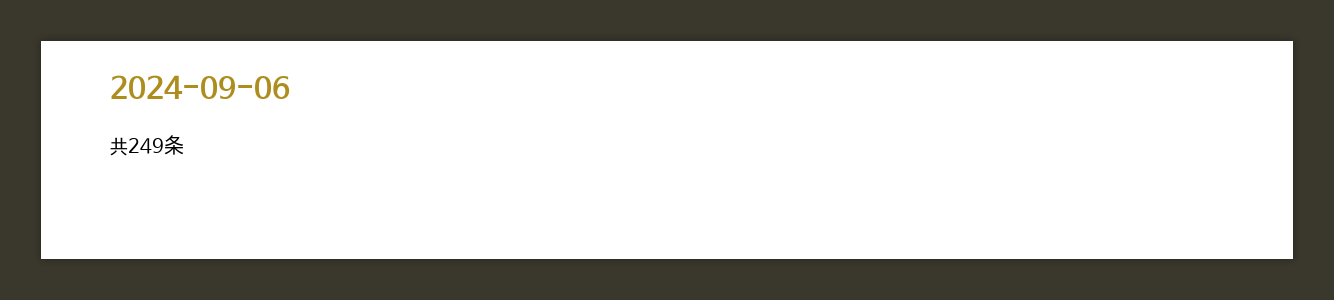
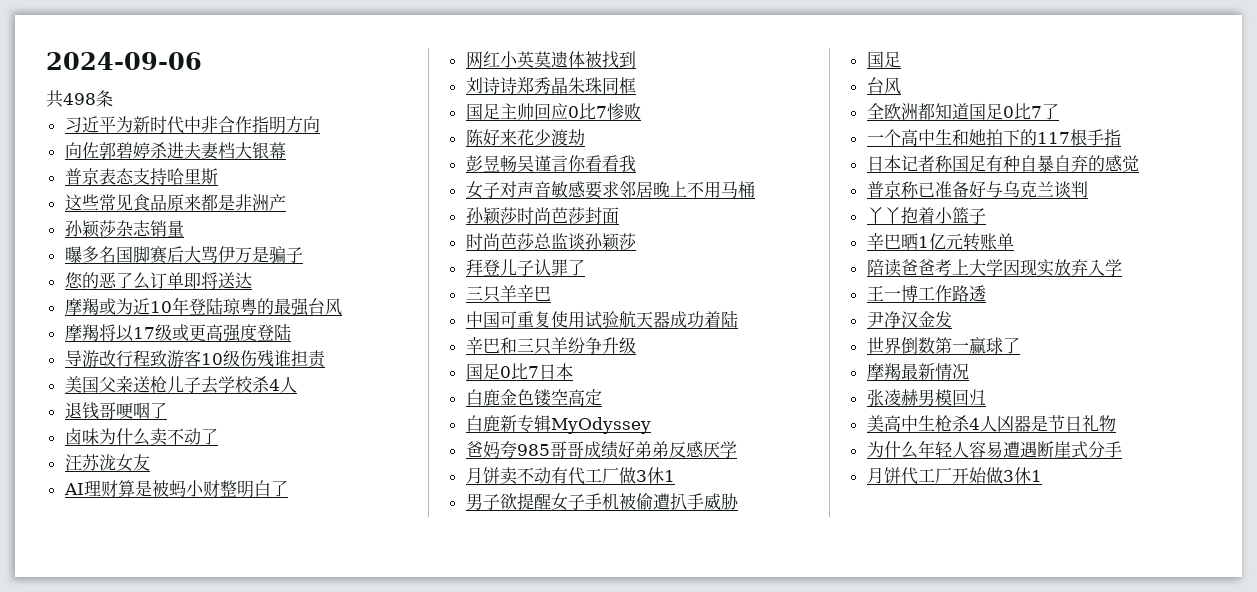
[128,138,164,154] 249 -> [63,93,96,105] 498
(184, 145) none -> [64,116,320,134] [64,142,286,160] [64,168,218,185] [64,194,286,211] [64,220,184,238] [64,246,303,264] [64,272,252,290] [64,297,342,316] [64,323,291,342] [64,350,326,368] [64,375,297,394] [64,402,167,420] [64,428,218,446] [64,454,150,472] [63,480,288,498] [465,51,636,69] [465,77,636,95] [465,103,641,120] [465,129,585,146] [465,155,636,172] [465,181,755,199] [465,207,619,225] [465,233,637,251] [465,259,585,276] [465,284,551,303] [465,310,738,329] [465,336,636,355] [465,363,573,380] [465,389,602,407] [465,415,651,434] [465,441,737,459] [465,467,675,485] [465,493,739,511] [866,51,901,68] [866,77,901,95] [866,103,1059,120] [866,129,1121,146] [866,155,1139,172] [866,181,1088,198] [866,207,986,224] [866,232,1014,251] [866,259,1122,277] [866,285,986,302] [866,311,952,328] [866,337,1020,355] [866,363,969,380] [866,389,986,406] [866,415,1116,432] [866,440,1122,459] [866,467,1042,485] // 习近平为新时代中非合作指明方向 // 向佐郭碧婷杀进夫妻档大银幕 // 普京表态支持哈里斯 // 这些常见食品原来都是非洲产 // 孙颖莎杂志销量 // 曝多名国脚赛后大骂伊万是骗子 // 您的恶了么订单即将送达 // 摩羯或为近10年登陆琼粤的最强台风 // 摩羯将以17级或更高强度登陆 // 导游改行程致游客10级伤残谁担责 // 美国父亲送枪儿子去学校杀4人 // 退钱哥哽咽了 // 卤味为什么卖不动了 // 汪苏泷女友 // AI理财算是被蚂小财整明白了 // 网红小英莫遗体被找到 // 刘诗诗郑秀晶朱珠同框 // 国足主帅回应0比7惨败 // 陈好来花少渡劫 // 彭昱畅吴谨言你看看我 // 女子对声音敏感要求邻居晚上不用马桶 // 孙颖莎时尚芭莎封面 // 时尚芭莎总监谈孙颖莎 // 拜登儿子认罪了 // 三只羊辛巴 // 中国可重复使用试验航天器成功着陆 // 辛巴和三只羊纷争升级 // 国足0比7日本 // 白鹿金色镂空高定 // 白鹿新专辑MyOdyssey // 爸妈夸985哥哥成绩好弟弟反感厌学 // 月饼卖不动有代工厂做3休1 // 男子欲提醒女子手机被偷遭扒手威胁 // 国足 // 台风 // 全欧洲都知道国足0比7了 // 一个高中生和她拍下的117根手指 // 日本记者称国足有种自暴自弃的感觉 // 普京称已准备好与乌克兰谈判 // 丫丫抱着小篮子 // 辛巴晒1亿元转账单 // 陪读爸爸考上大学因现实放弃入学 // 王一博工作路透 // 尹净汉金发 // 世界倒数第一赢球了 // 摩羯最新情况 // 张凌赫男模回归 // 美高中生枪杀4人凶器是节日礼物 // 为什么年轻人容易遭遇断崖式分手 // 月饼代工厂开始做3休1

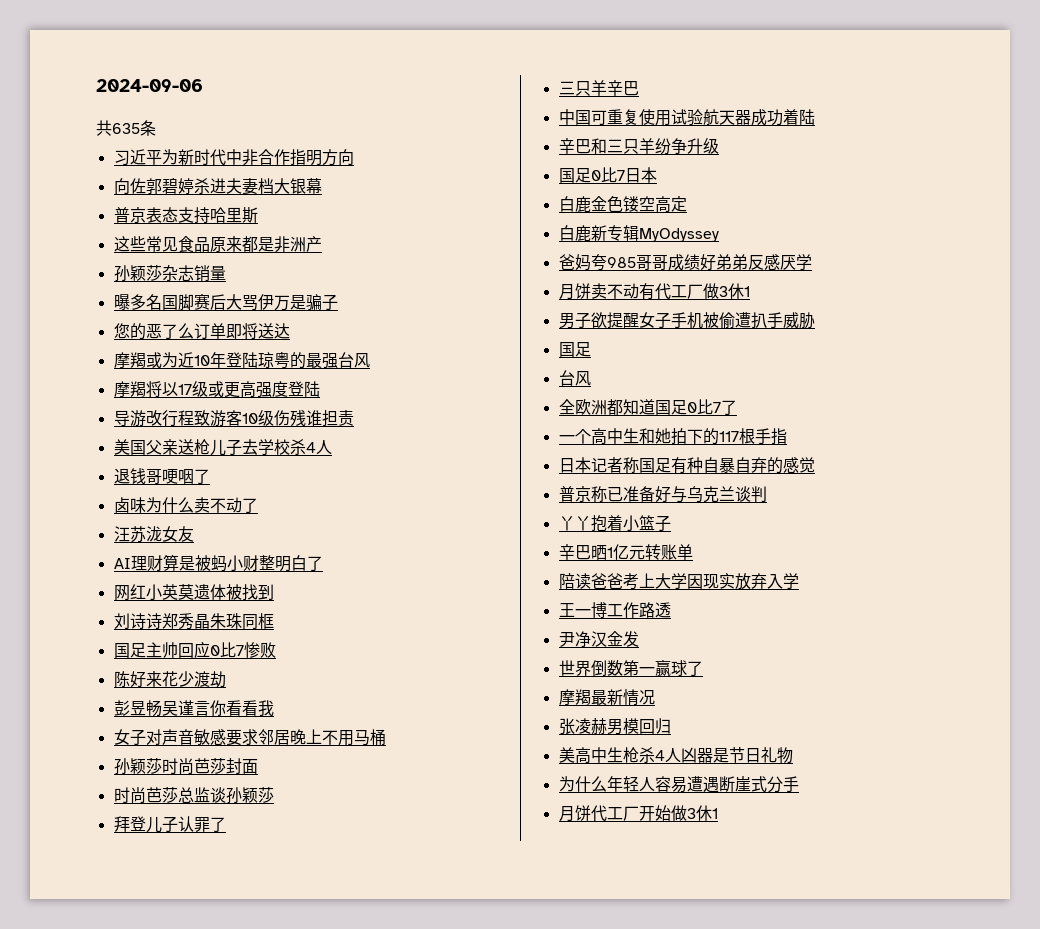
[63,93,96,105] 498 -> [112,123,140,134] 635

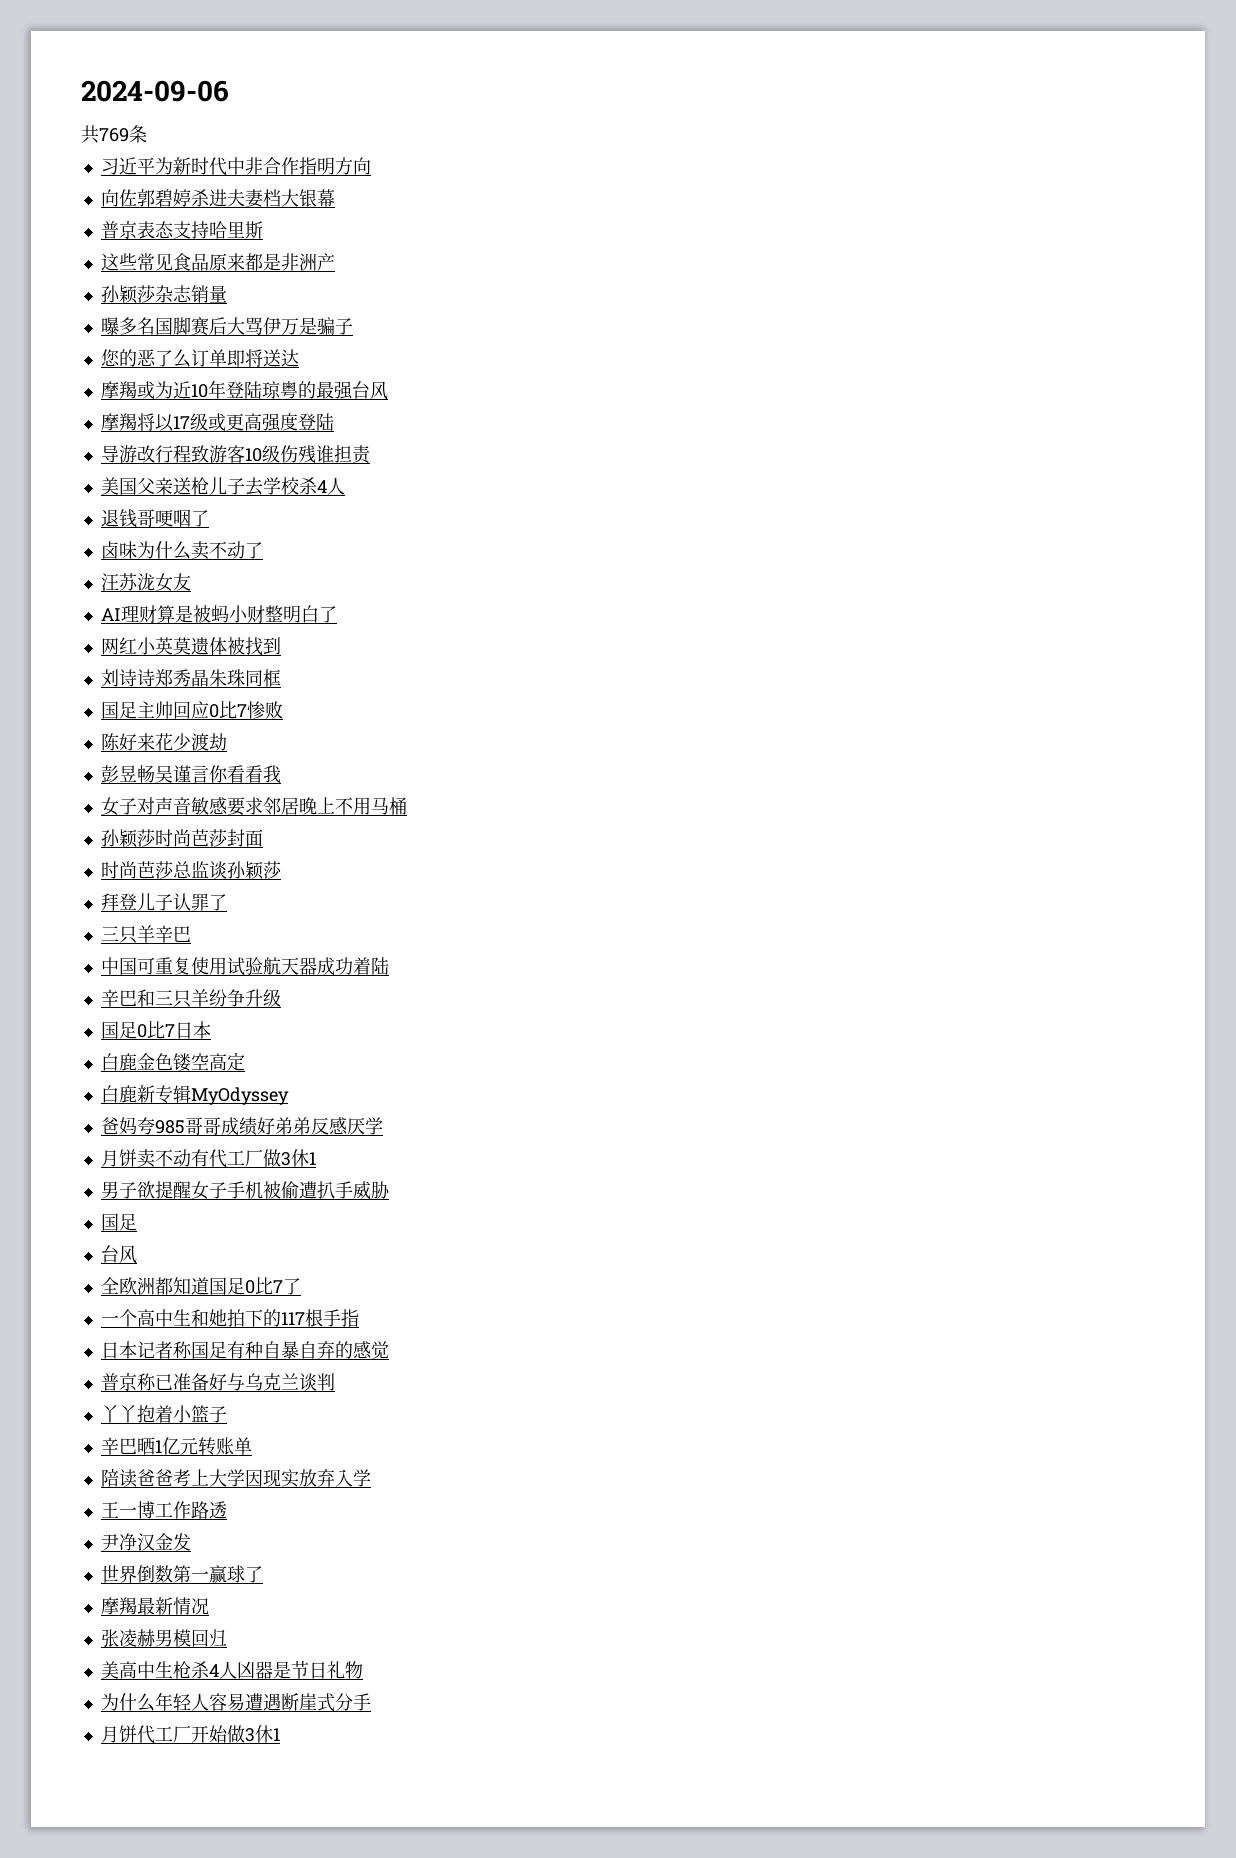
[112,123,140,134] 635 -> [99,128,129,142] 769

